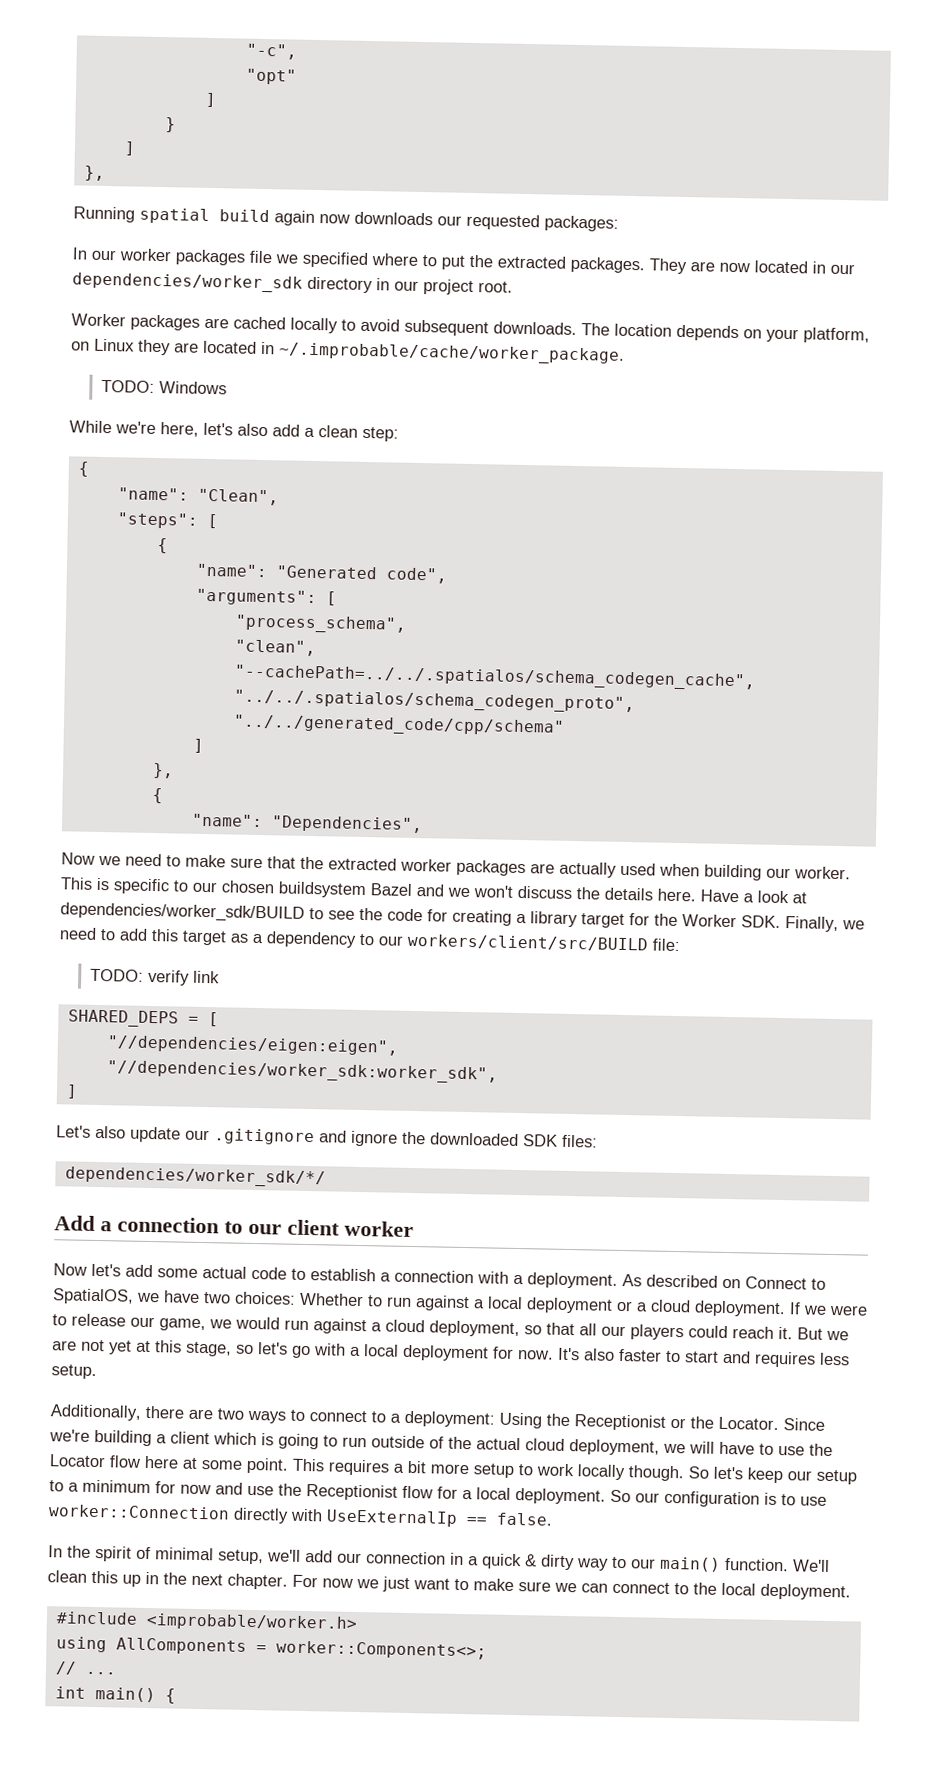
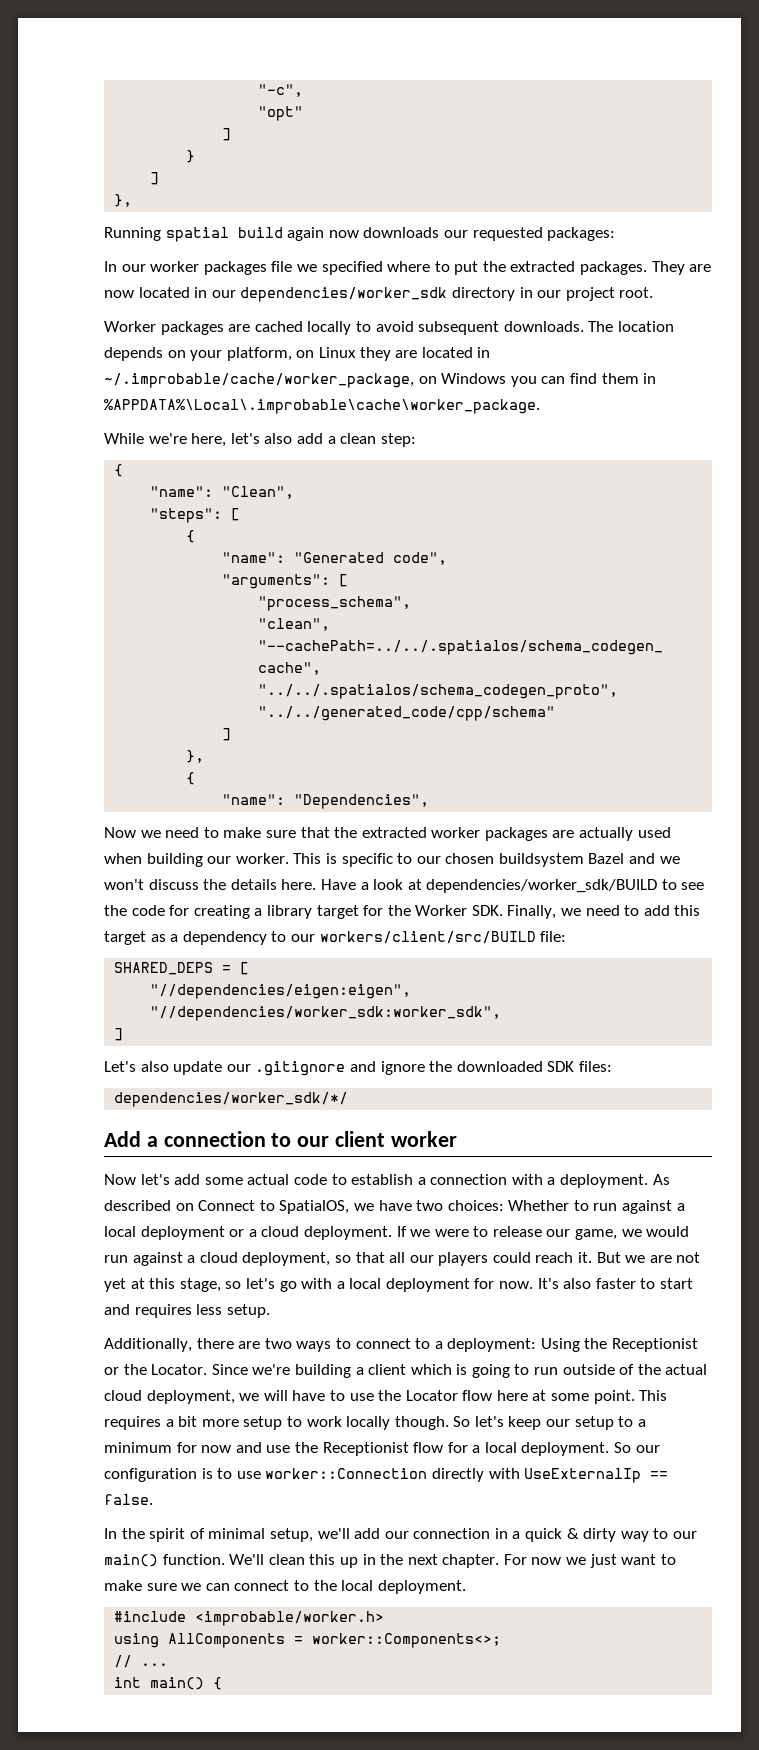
[278,342,625,365] [100,379,155,393] ~/.improbable/cache/worker_package. // TODO: -> [104,373,437,388] ~/.improbable/cache/worker_package, on
(227, 388) none -> [510,373,657,387] [104,399,540,414] you can find them in %APPDATA%\Local\.improbable\cache\worker_package.
[89,968,220,986] // TODO: verify link -> (567, 936) none

